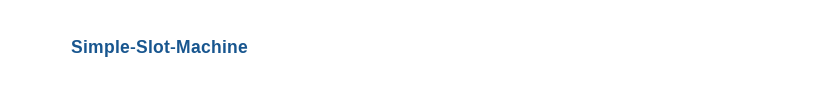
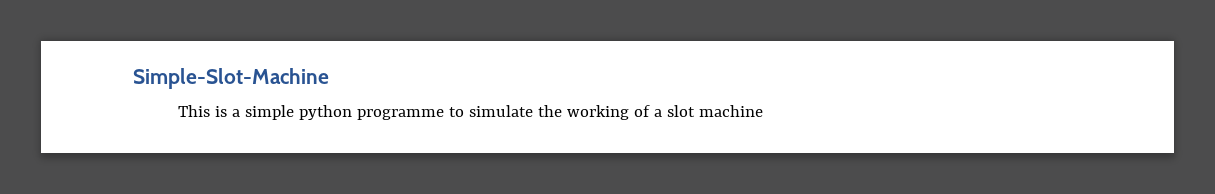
(248, 48) none -> [178,105,764,120] // This is a simple python programme to simulate the working of a slot machine

